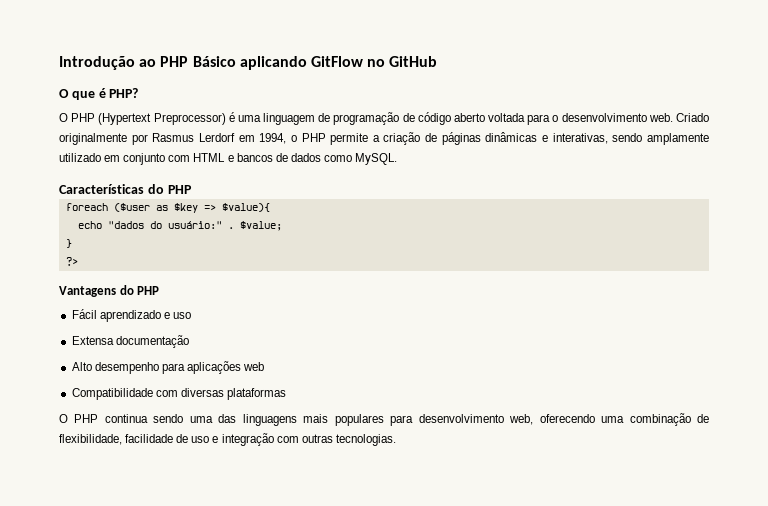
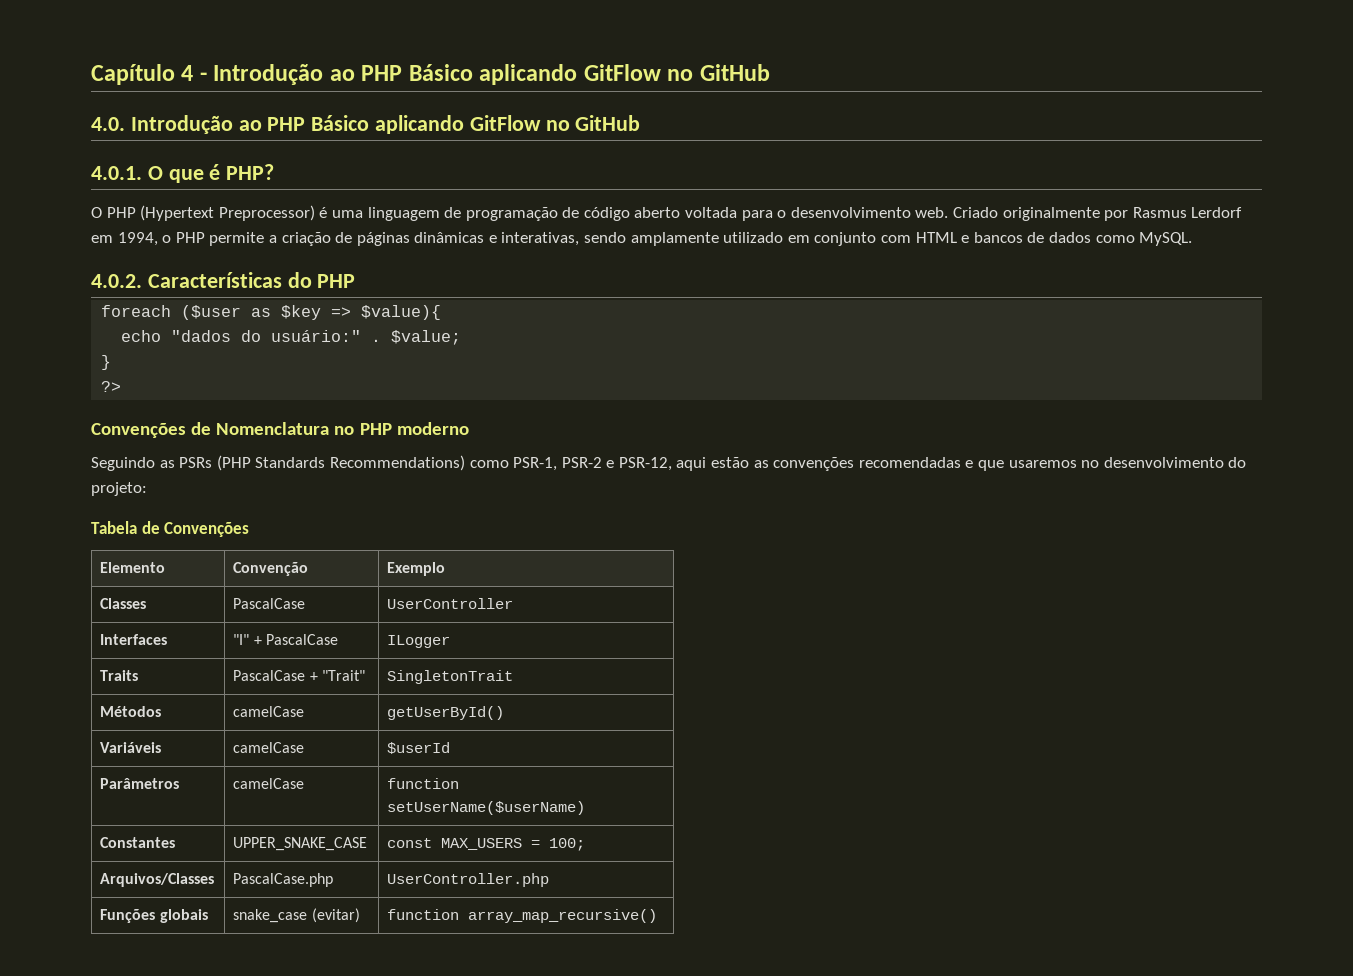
[59,56,438,70] Introdução ao PHP Básico aplicando GitFlow no GitHub // -> [91,64,770,85] [91,115,641,134] [91,166,142,180] Capítulo 4 - Introdução ao PHP Básico aplicando GitFlow no GitHub // 4.0. Introdução ao PHP Básico aplicando GitFlow no GitHub // 4.0.1.
(398, 159) none -> [91,274,142,288] 4.0.2.
[59,285,160,297] [71,309,191,322] [71,335,189,348] [71,361,265,374] [71,388,286,400] [59,413,709,426] [59,433,396,446] Vantagens do PHP // Fácil aprendizado e uso // Extensa documentação // Alto desempenho para aplicações web // Compatibilidade com diversas plataformas // O PHP continua sendo uma das linguagens mais populares para desenvolvimento web, oferecendo uma combinação de flexibilidade, facilidade de uso e integração com outras tecnologias. -> [91,422,469,438] [91,455,1247,471] [91,482,147,496] [91,521,250,537] [100,562,166,573] [233,562,309,576] [387,562,446,576] [100,598,147,609] [233,598,306,609] [387,598,514,609] [100,634,168,645] [233,634,338,645] [387,635,451,648] [100,670,139,681] [233,670,365,681] [387,670,514,684] [100,706,162,717] [233,706,305,717] [387,706,505,720] [100,742,162,753] [233,742,305,753] [387,742,451,754] [100,778,180,789] [233,778,305,789] [387,778,460,789] [387,801,586,815] [100,837,176,848] [233,837,368,851] [387,838,586,851] [100,873,215,887] [233,873,334,887] [387,873,550,887] [100,909,208,923] [233,908,360,923] [387,909,658,923] Convenções de Nomenclatura no PHP moderno // Seguindo as PSRs (PHP Standards Recommendations) como PSR-1, PSR-2 e PSR-12, aqui estão as convenções recomendadas e que usaremos no desenvolvimento do projeto: // Tabela de Convenções // Elemento | Convenção | Exemplo // Classes | PascalCase | UserController // Interfaces | "I" + PascalCase | ILogger // Traits | PascalCase + "Trait" | SingletonTrait // Métodos | camelCase | getUserById() // Variáveis | camelCase | $userId // Parâmetros | camelCase | function setUserName($userName) // Constantes | UPPER_SNAKE_CASE | const MAX_USERS = 100; // Arquivos/Classes | PascalCase.php | UserController.php // Funções globais | snake_case (evitar) | function array_map_recursive()

